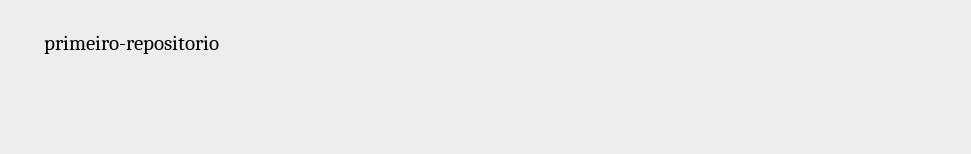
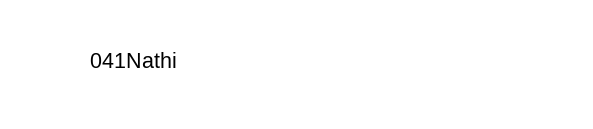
[44,35,219,54] primeiro-repositorio -> [90,52,177,68] 041Nathi

